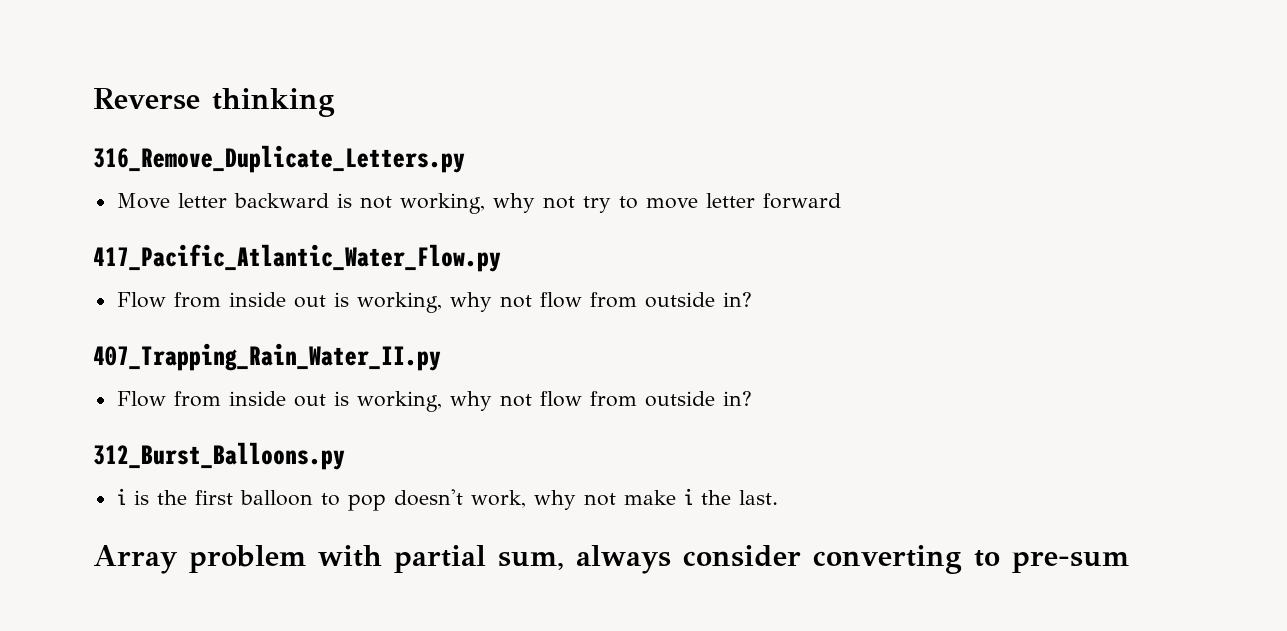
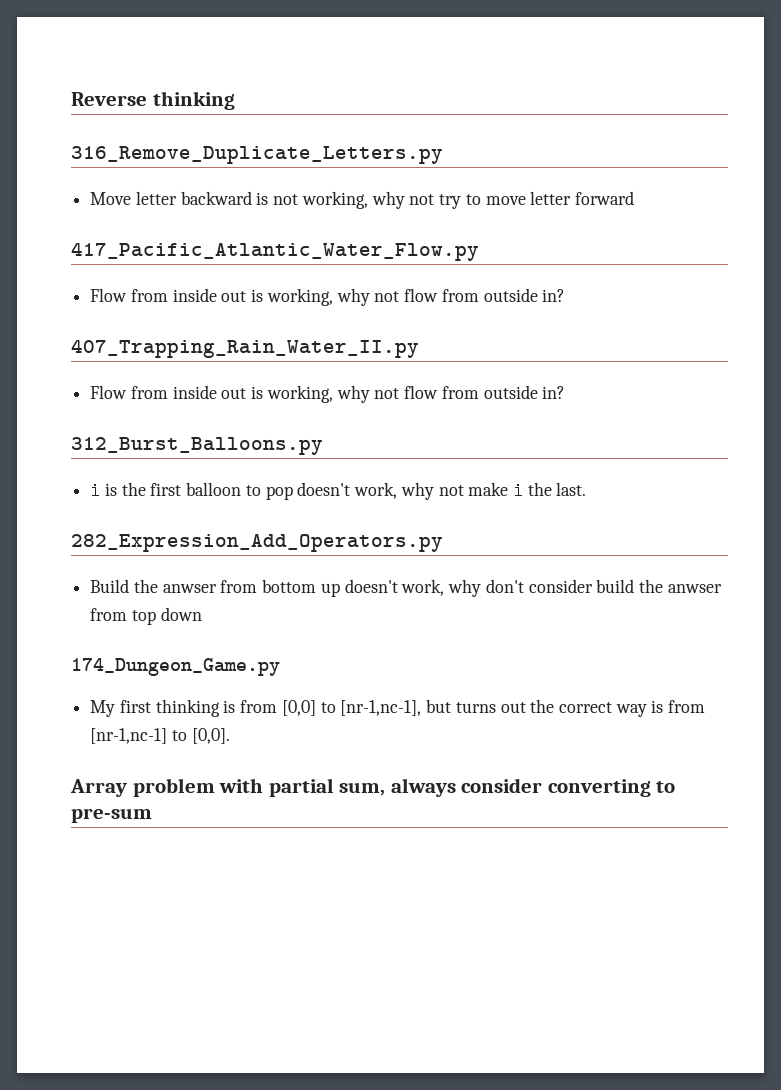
(778, 497) none -> [71,534,443,552] [90,579,722,597] [90,607,202,625] [71,658,280,676] [90,699,706,717] [90,728,230,744] // 282_Expression_Add_Operators.py // Build the anwser from bottom up doesn't work, why don't consider build the anwser from top down // 174_Dungeon_Game.py // My first thinking is from [0,0] to [nr-1,nc-1], but turns out the correct way is from [nr-1,nc-1] to [0,0].

